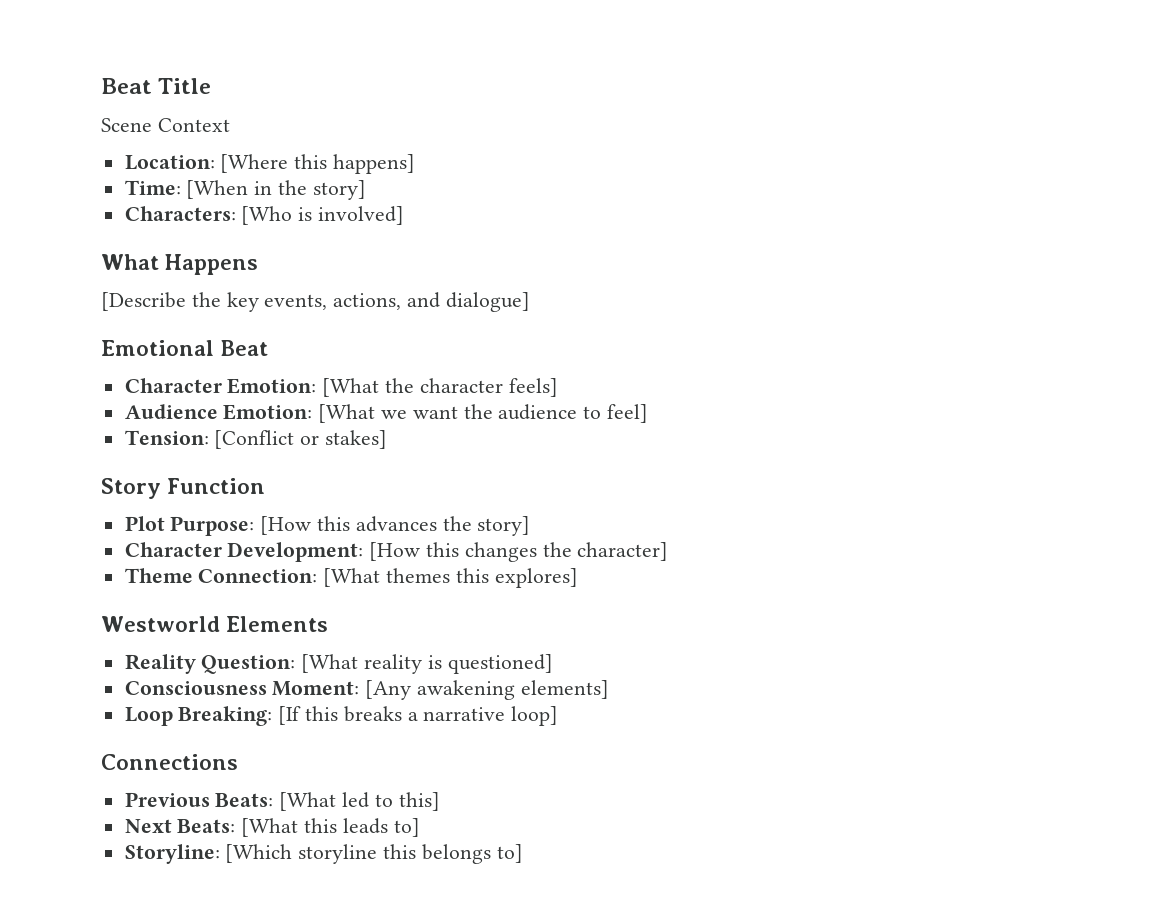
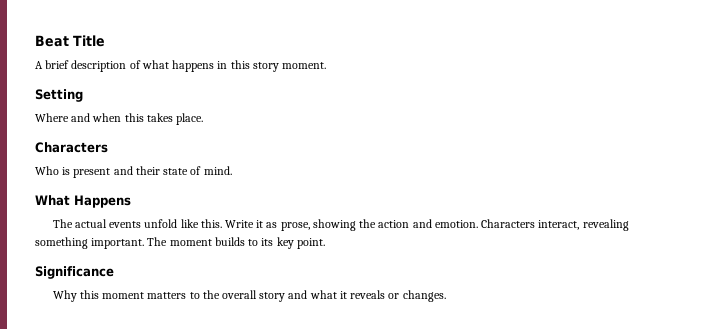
[101,118,230,132] [124,154,416,174] [124,180,366,200] [124,206,405,225] [101,254,259,275] [101,292,530,312] [101,340,269,356] [124,378,558,397] [124,404,649,423] [124,430,388,449] [101,478,266,499] [124,516,531,536] [124,542,669,562] [124,568,578,588] [101,616,329,632] [124,654,553,674] [124,680,609,700] [124,706,559,726] [101,754,238,770] [124,792,440,811] [124,818,420,837] [124,844,523,864] Scene Context // Location: [Where this happens] // Time: [When in the story] // Characters: [Who is involved] // What Happens // [Describe the key events, actions, and dialogue] // Emotional Beat // Character Emotion: [What the character feels] // Audience Emotion: [What we want the audience to feel] // Tension: [Conflict or stakes] // Story Function // Plot Purpose: [How this advances the story] // Character Development: [How this changes the character] // Theme Connection: [What themes this explores] // Westworld Elements // Reality Question: [What reality is questioned] // Consciousness Moment: [Any awakening elements] // Loop Breaking: [If this breaks a narrative loop] // Connections // Previous Beats: [What led to this] // Next Beats: [What this leads to] // Storyline: [Which storyline this belongs to] -> [35,60,327,72] [35,89,83,102] [35,113,204,125] [35,142,108,153] [35,166,232,178] [35,195,131,208] [52,219,629,231] [35,237,325,249] [35,266,114,279] [52,290,446,302] A brief description of what happens in this story moment. // Setting // Where and when this takes place. // Characters // Who is present and their state of mind. // What Happens // The actual events unfold like this. Write it as prose, showing the action and emotion. Characters interact, revealing something important. The moment builds to its key point. // Significance // Why this moment matters to the overall story and what it reveals or changes.

